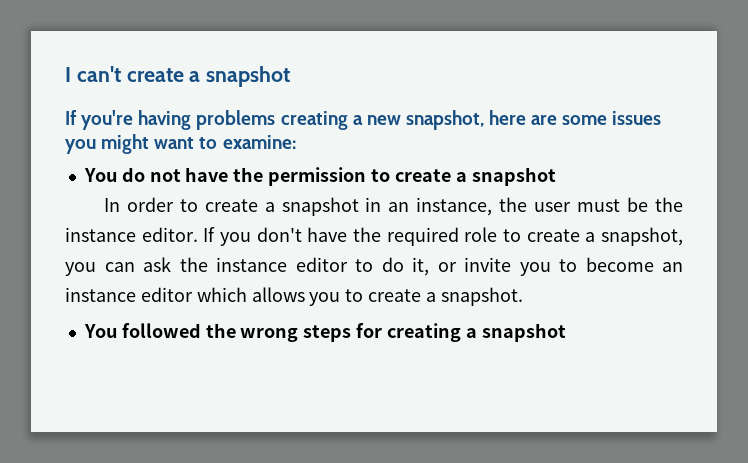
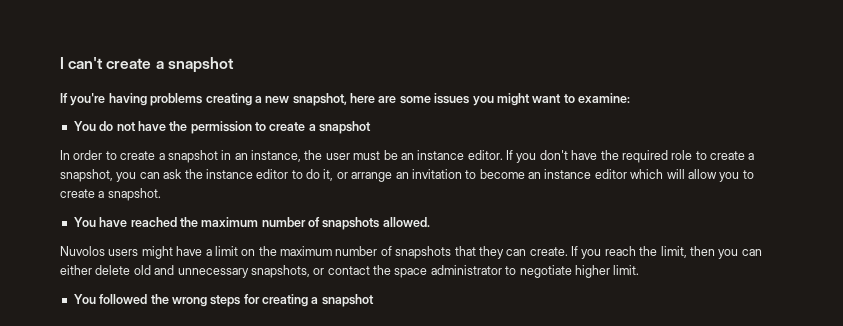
[655,197,684,212] the -> [400,153,414,160] an
[464,257,551,276] invite you -> [351,169,462,182] arrange an invitation
[251,287,305,302] allows -> [666,169,717,179] will allow
(523, 296) none -> [73,217,430,230] [60,246,762,259] [60,265,640,278] // You have reached the maximum number of snapshots allowed. // Nuvolos users might have a limit on the maximum number of snapshots that they can create. If you reach the limit, then you can either delete old and unnecessary snapshots, or contact the space administrator to negotiate higher limit.

